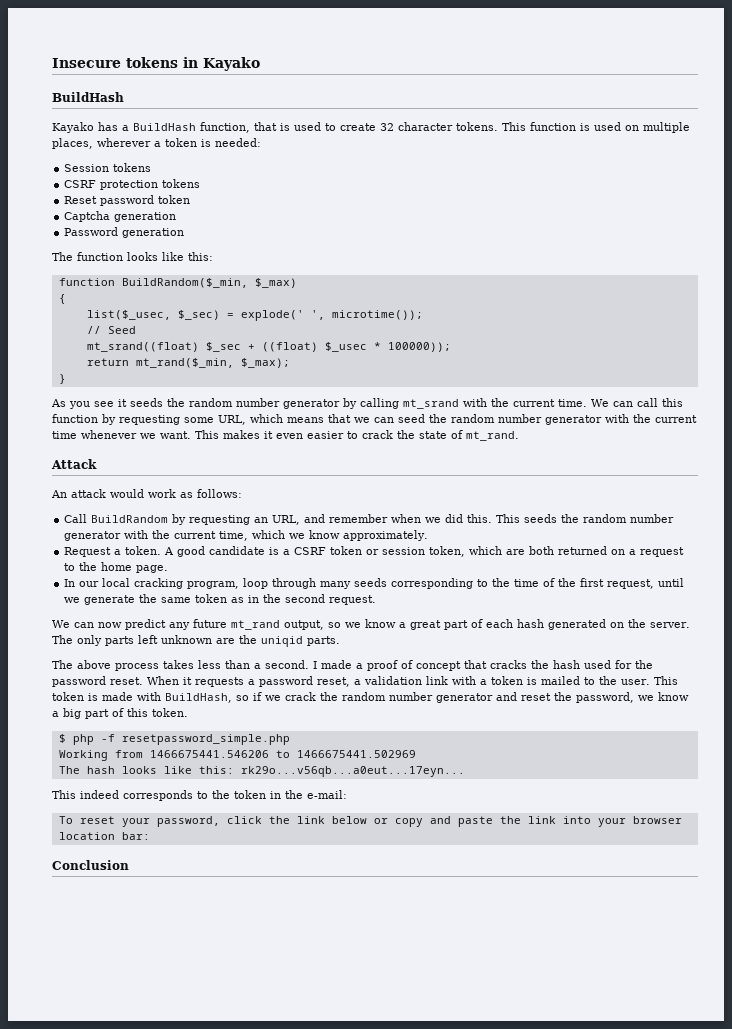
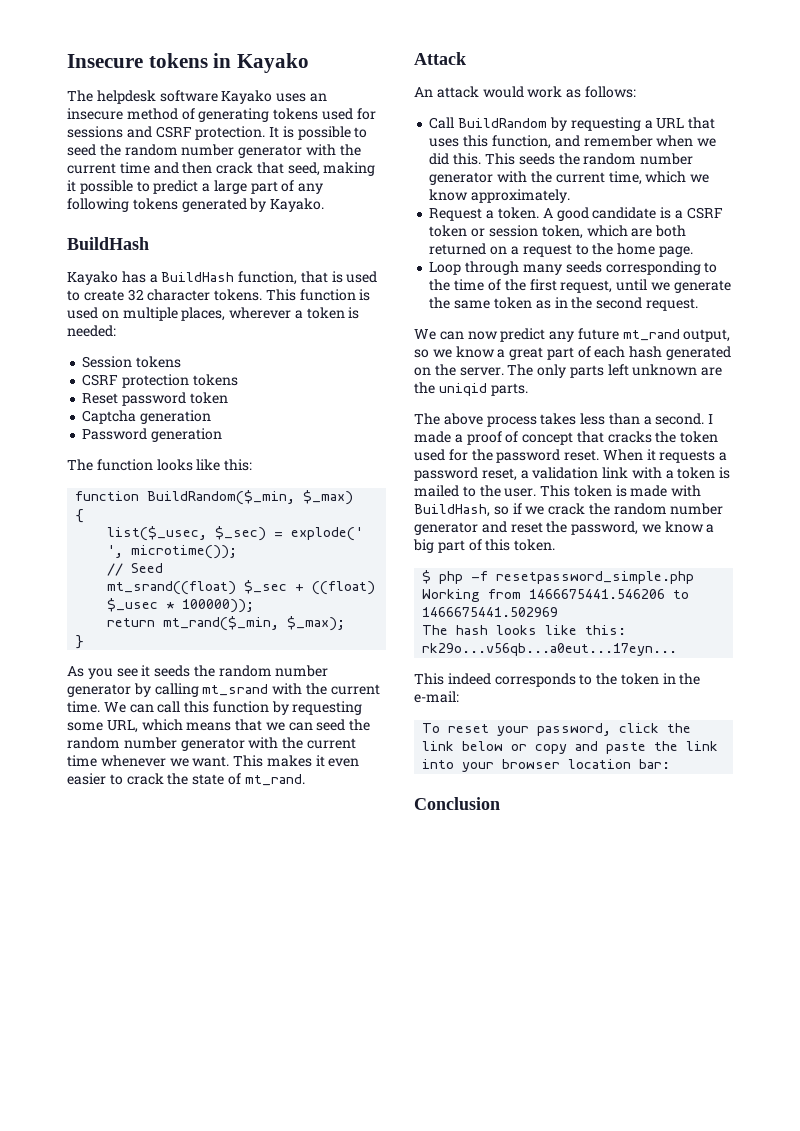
(260, 64) none -> [67,90,327,104] [67,108,376,122] [67,126,368,140] [67,144,361,158] [67,162,376,176] [67,180,324,194] [67,198,325,212] // The helpdesk software Kayako uses an insecure method of generating tokens used for sessions and CSRF protection. It is possible to seed the random number generator with the current time and then crack that seed, making it possible to predict a large part of any following tokens generated by Kayako.
[254,515,301,525] an URL, -> [644,117,716,129] [429,135,551,149] a URL that uses this function,
[64,578,269,589] In our local cracking program, loop -> [429,262,462,275] Loop
[553,660,580,669] hash -> [680,431,719,443] token

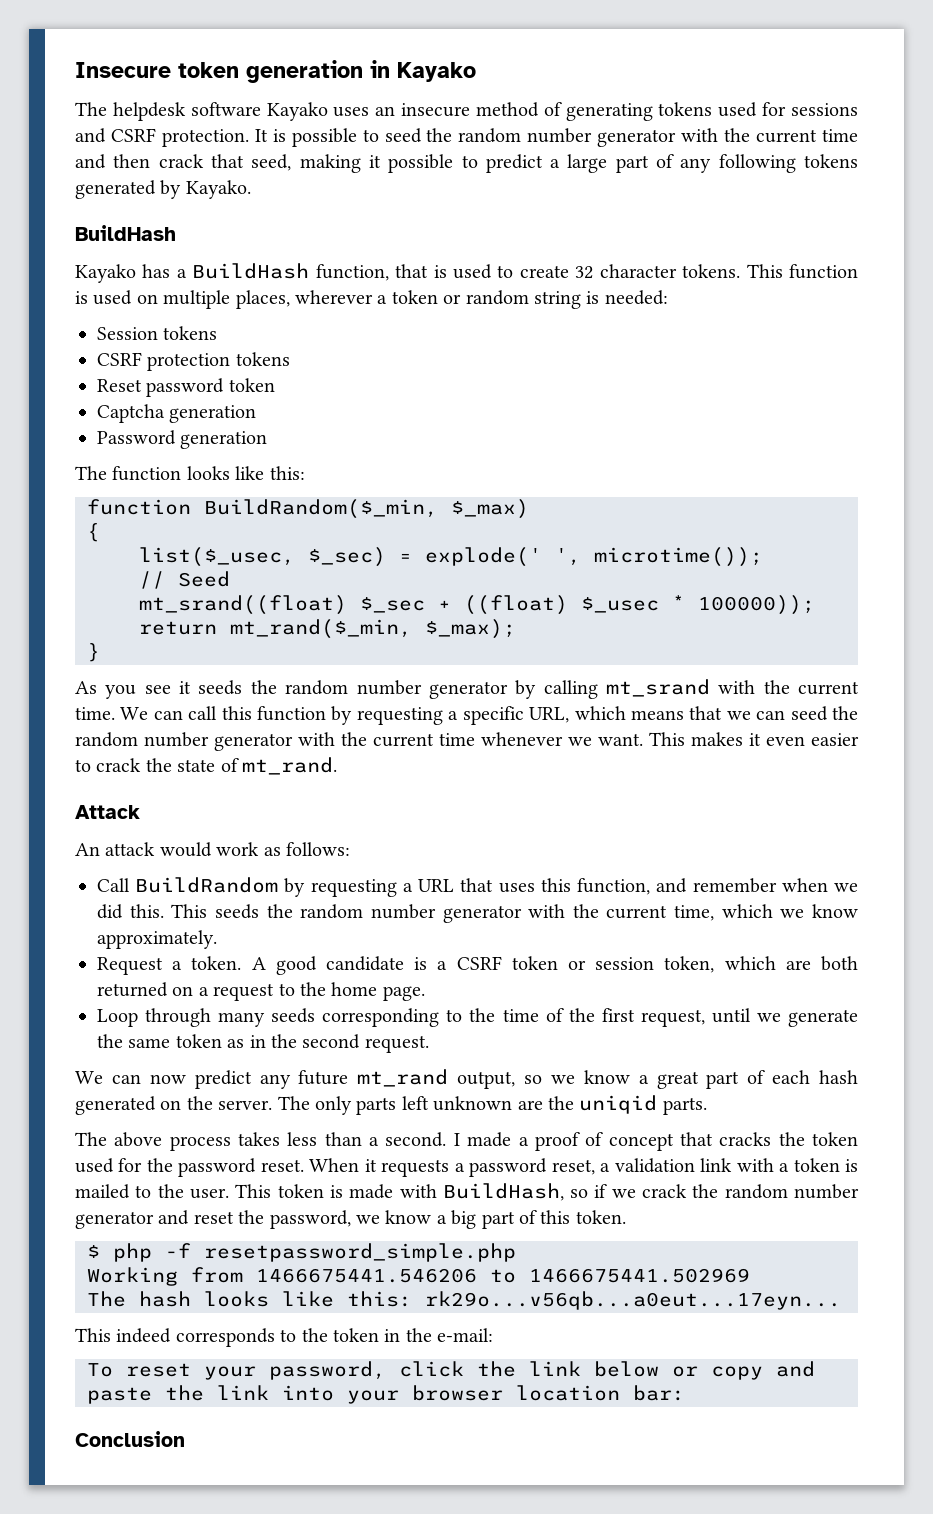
[148,53,208,68] tokens -> [178,60,363,83] token generation
(345, 313) none -> [443,290,581,309] or random string
[67,722,103,731] some -> [448,706,524,725] a specific

